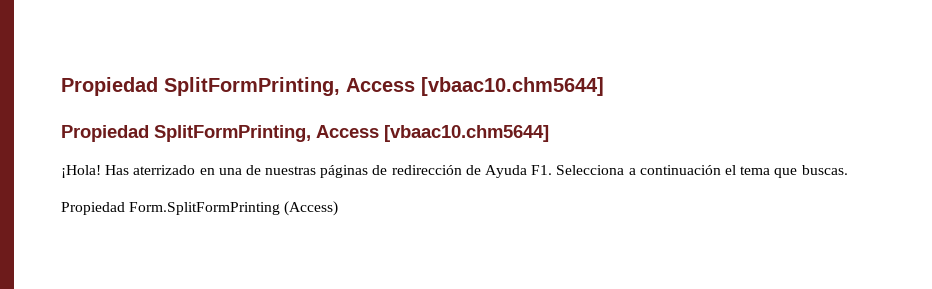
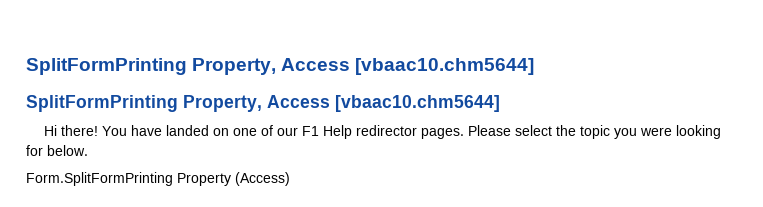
[61,77,604,96] [61,125,549,142] [61,165,848,178] [61,202,281,215] Propiedad SplitFormPrinting, Access [vbaac10.chm5644] // Propiedad SplitFormPrinting, Access [vbaac10.chm5644] // ¡Hola! Has aterrizado en una de nuestras páginas de redirección de Ayuda F1. Selecciona a continuación el tema que buscas. // Propiedad Form.SplitFormPrinting -> [26,58,535,75] [26,95,500,112] [44,125,722,139] [26,145,88,156] [26,172,231,186] SplitFormPrinting Property, Access [vbaac10.chm5644] // SplitFormPrinting Property, Access [vbaac10.chm5644] // Hi there! You have landed on one of our F1 Help redirector pages. Please select the topic you were looking for below. // Form.SplitFormPrinting Property

